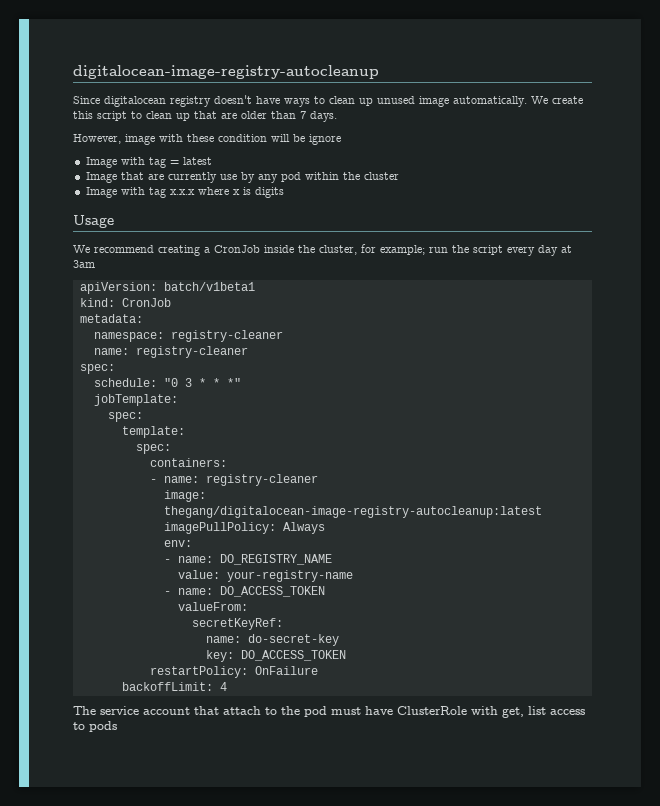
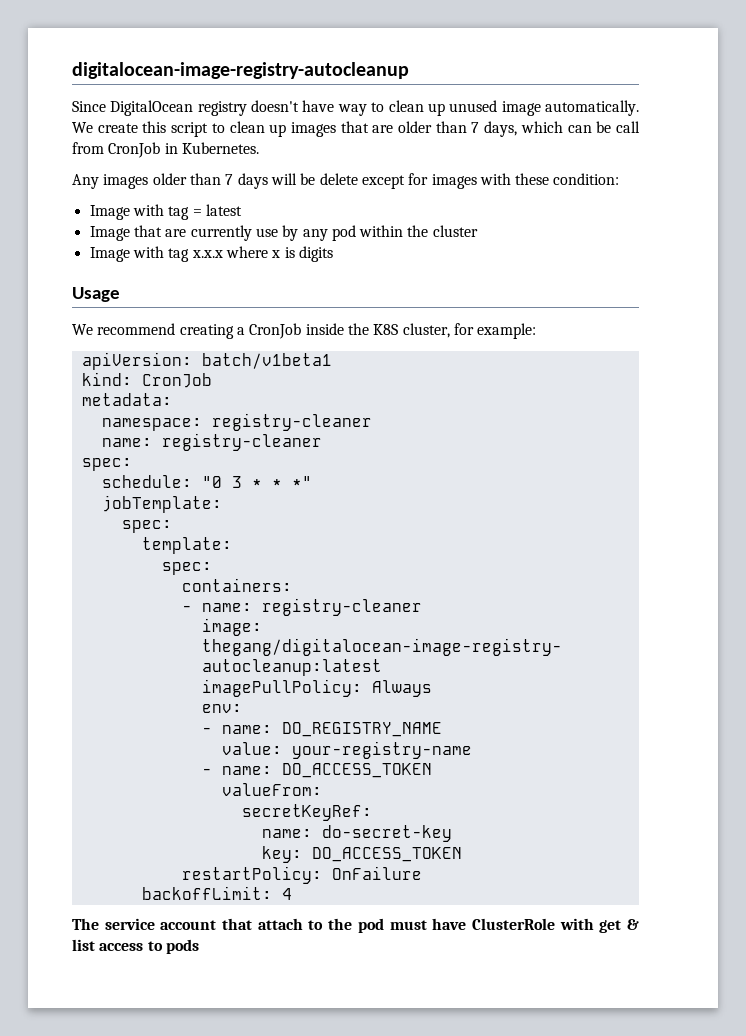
[104,96,166,107] digitalocean -> [110,100,194,116] DigitalOcean
[284,98,310,107] ways -> [337,104,367,116] way
(190, 117) none -> [290,122,336,137] images
[310,111,337,122] [73,134,341,145] days. // However, image with these condition will be ignore -> [484,121,640,137] [72,142,259,158] [72,173,620,189] days, which can be call from CronJob in Kubernetes. // Any images older than 7 days will be delete except for images with these condition:
(315, 249) none -> [373,324,399,335] K8S
[380,245,572,256] [73,260,95,268] example; run the script every day at 3am -> [477,323,537,339] example:
[502,707,524,718] get, -> [599,919,639,933] get &

